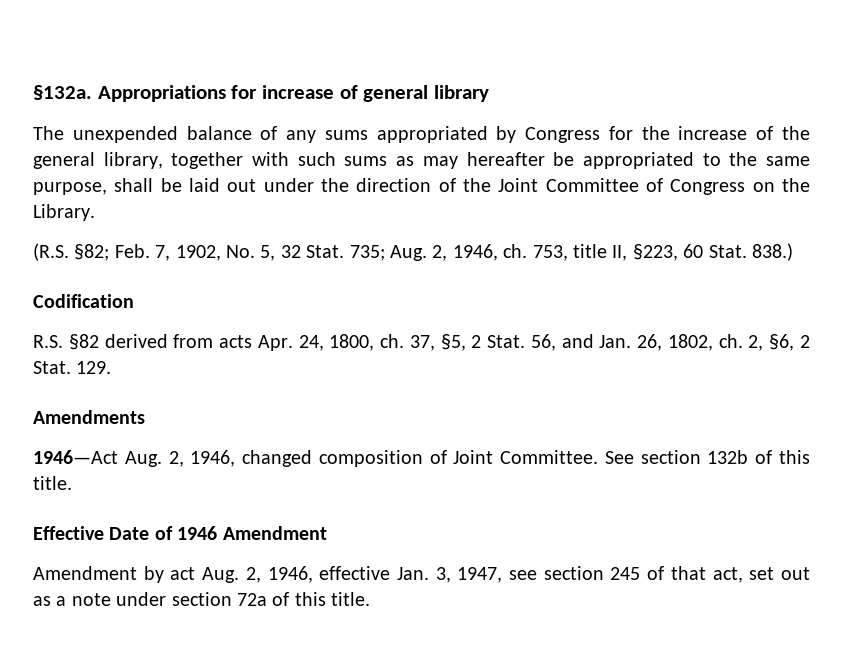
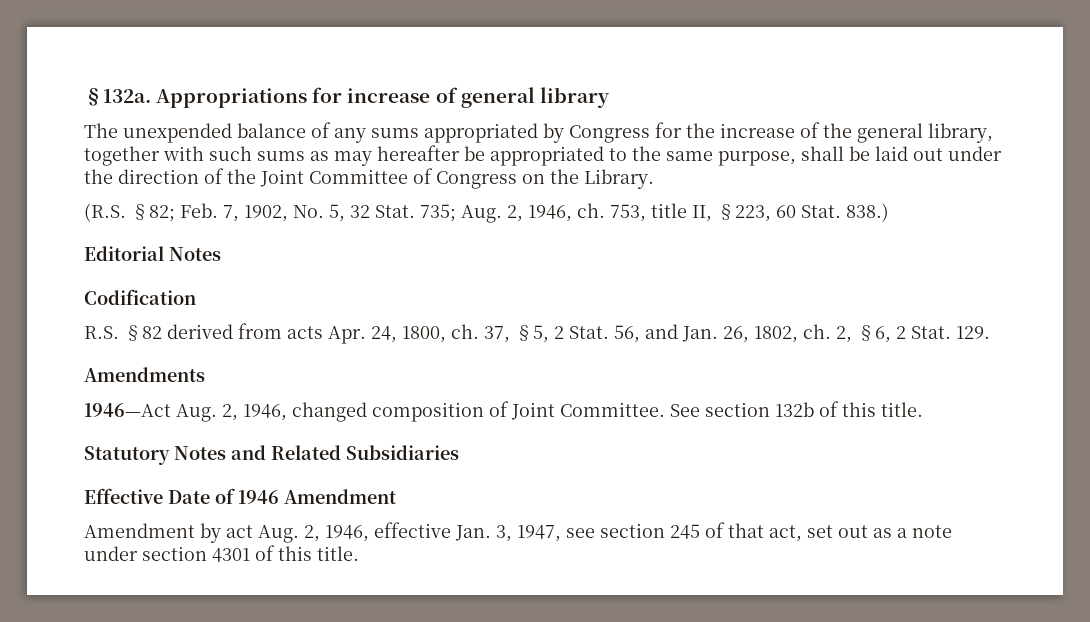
(793, 252) none -> [84,246,221,261] // Editorial Notes
(72, 483) none -> [84,445,459,465] // Statutory Notes and Related Subsidiaries
[237,593,267,606] 72a -> [212,548,250,562] 4301

